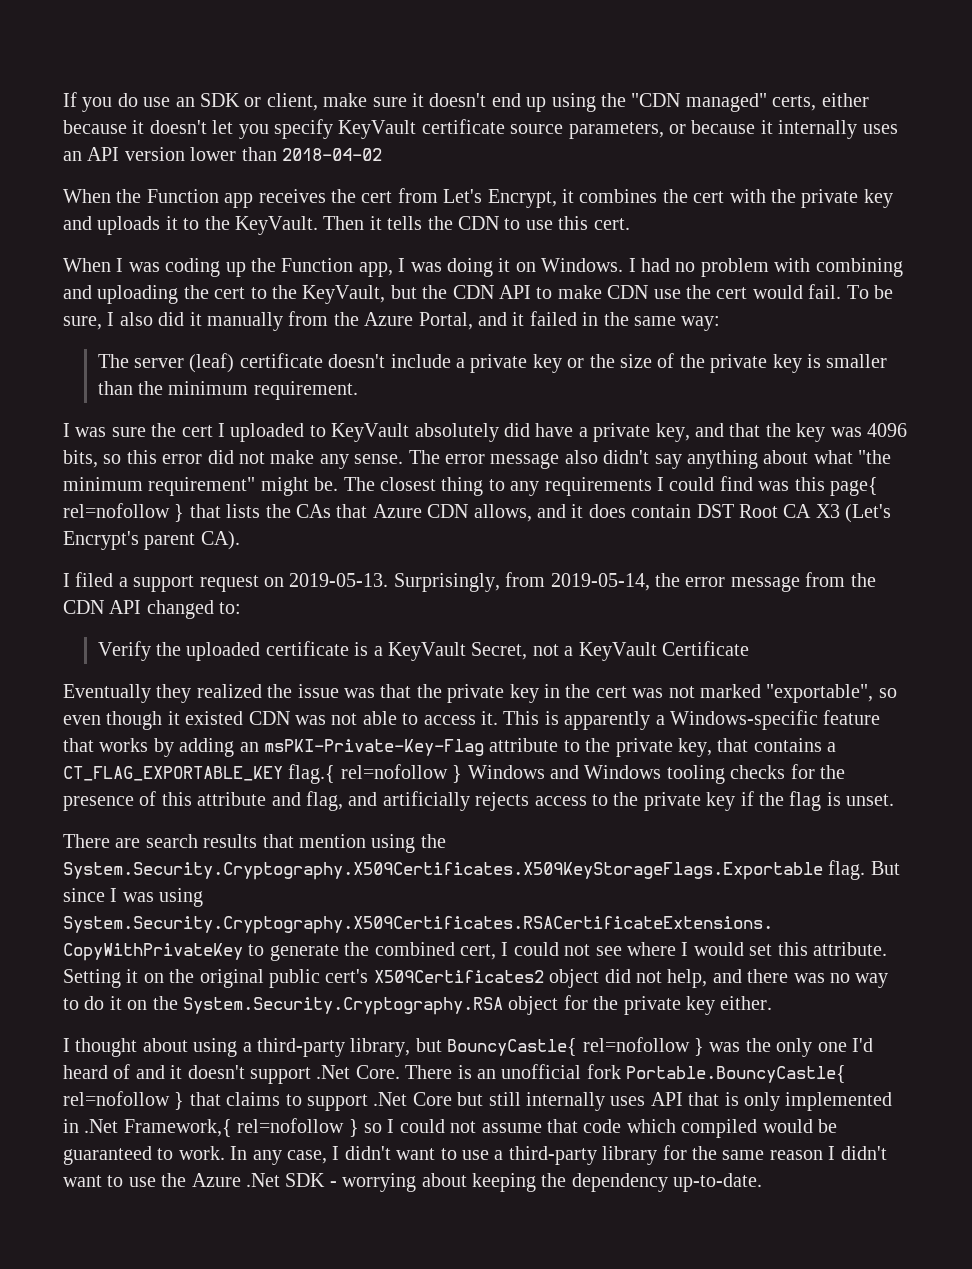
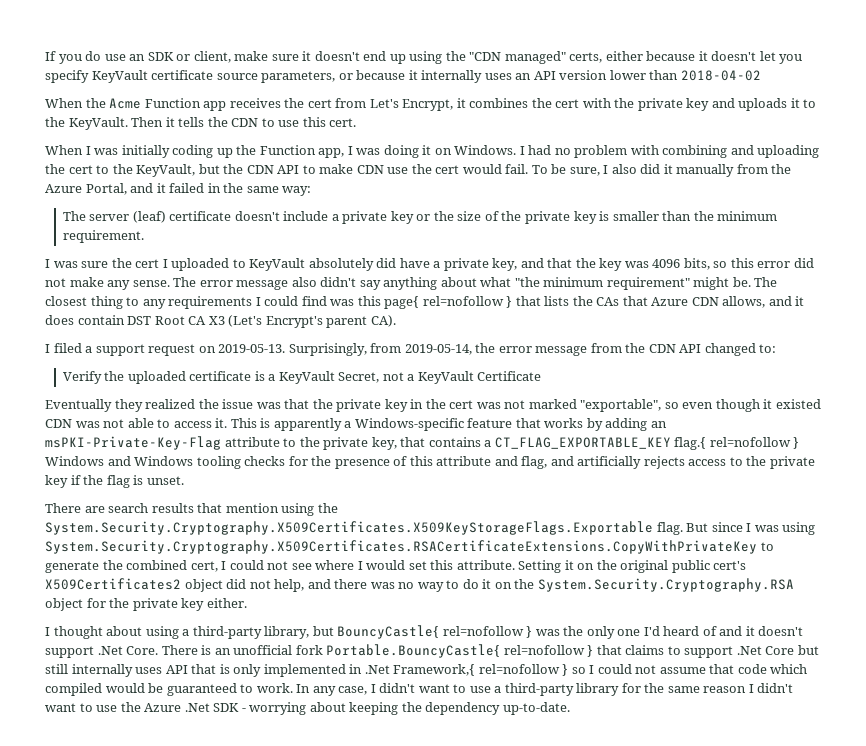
(142, 196) none -> [109,98,142,109] Acme
(160, 267) none -> [121,145,170,158] initially

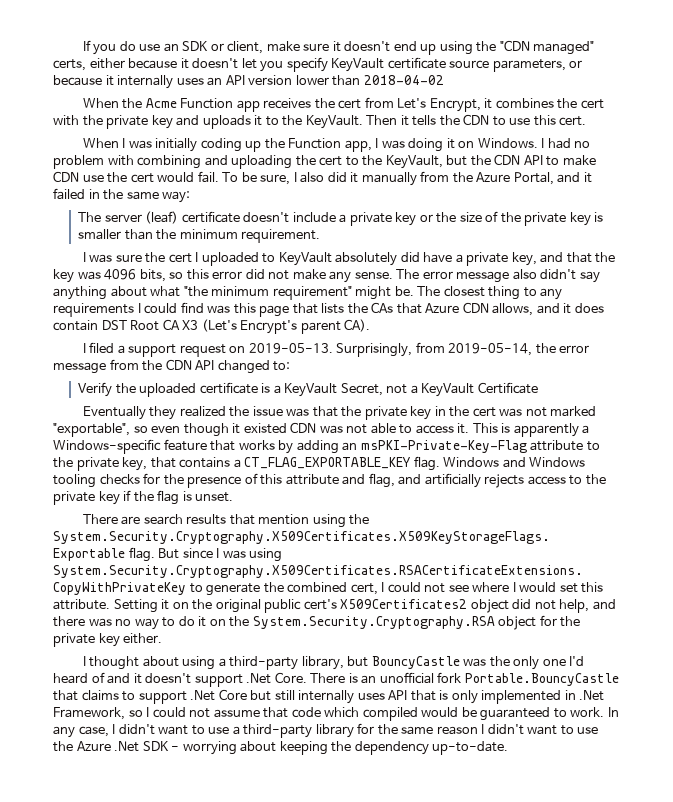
[384,296,513,309] page{ rel=nofollow } -> [259,305,290,317] page
[674,437,800,450] flag.{ rel=nofollow } -> [413,456,440,471] flag.
[337,625,533,639] BouncyCastle{ rel=nofollow } -> [371,656,460,669] BouncyCastle
[326,644,594,658] Portable.BouncyCastle{ rel=nofollow } -> [464,673,619,686] Portable.BouncyCastle
[393,664,569,676] Framework,{ rel=nofollow } -> [53,707,125,720] Framework,

